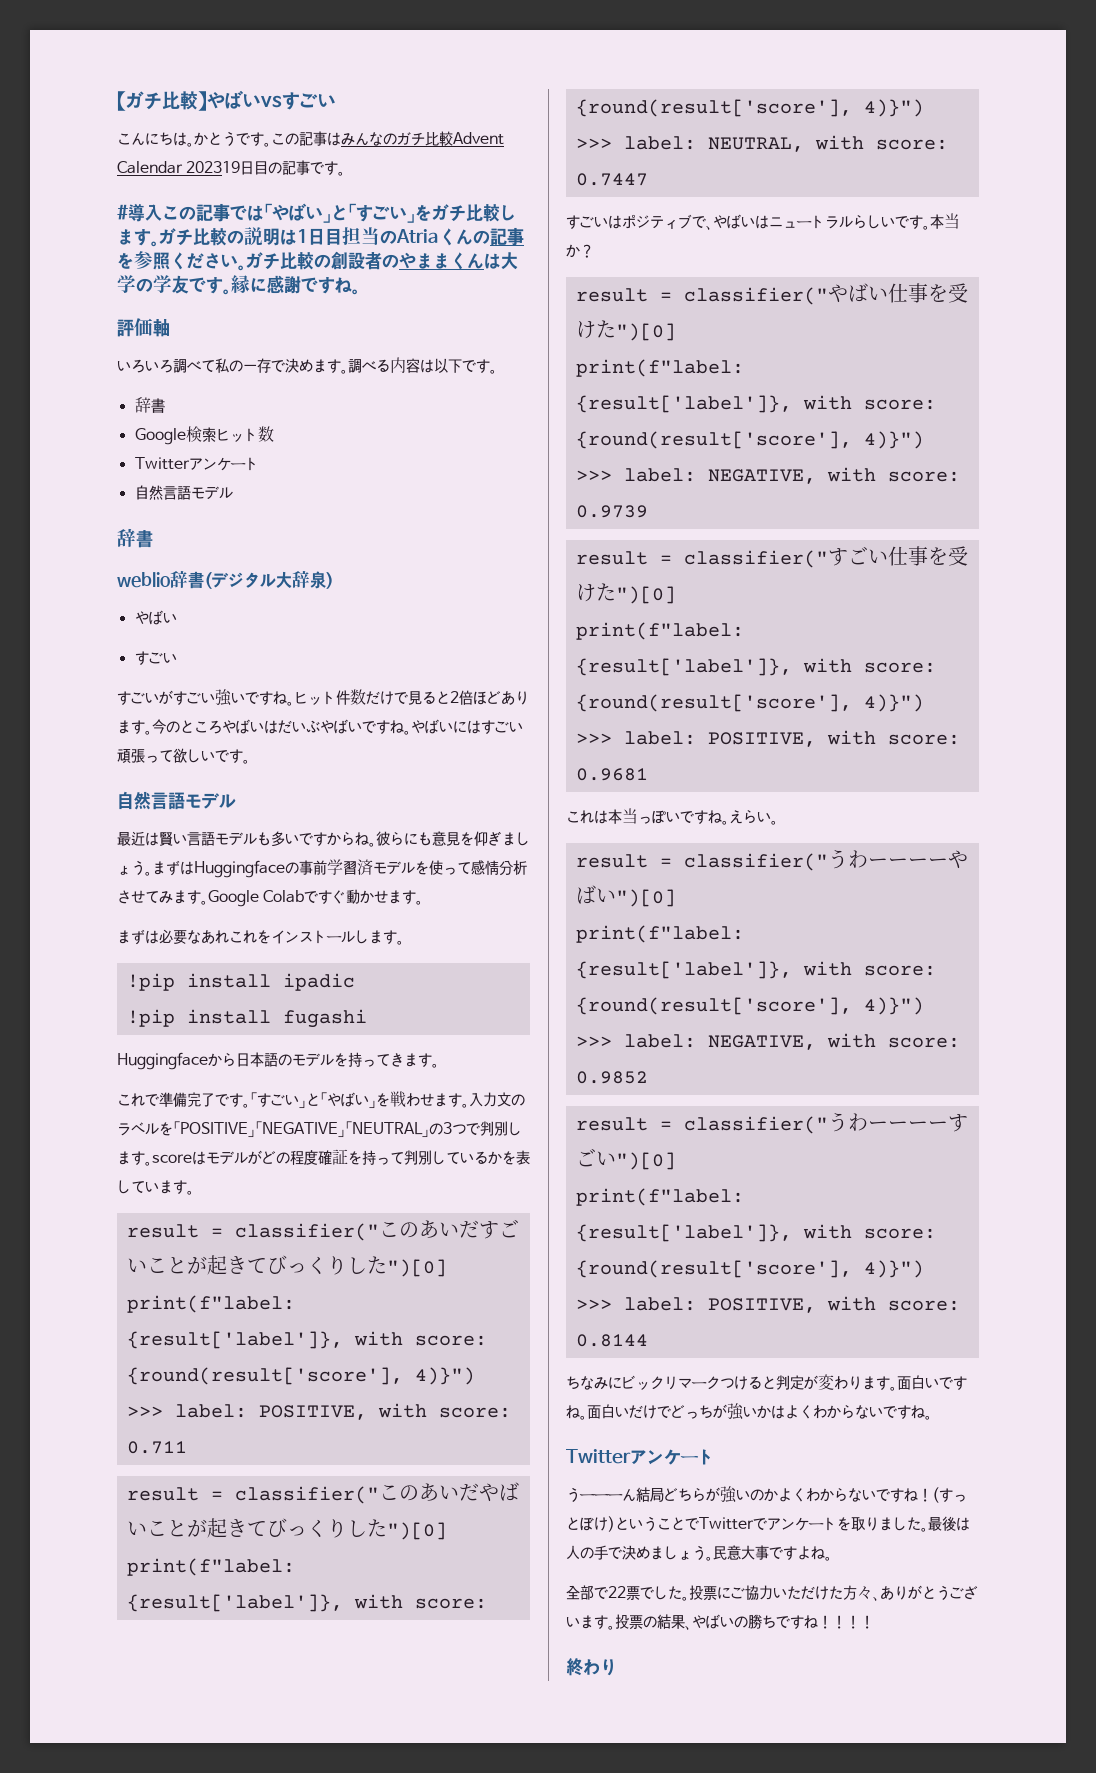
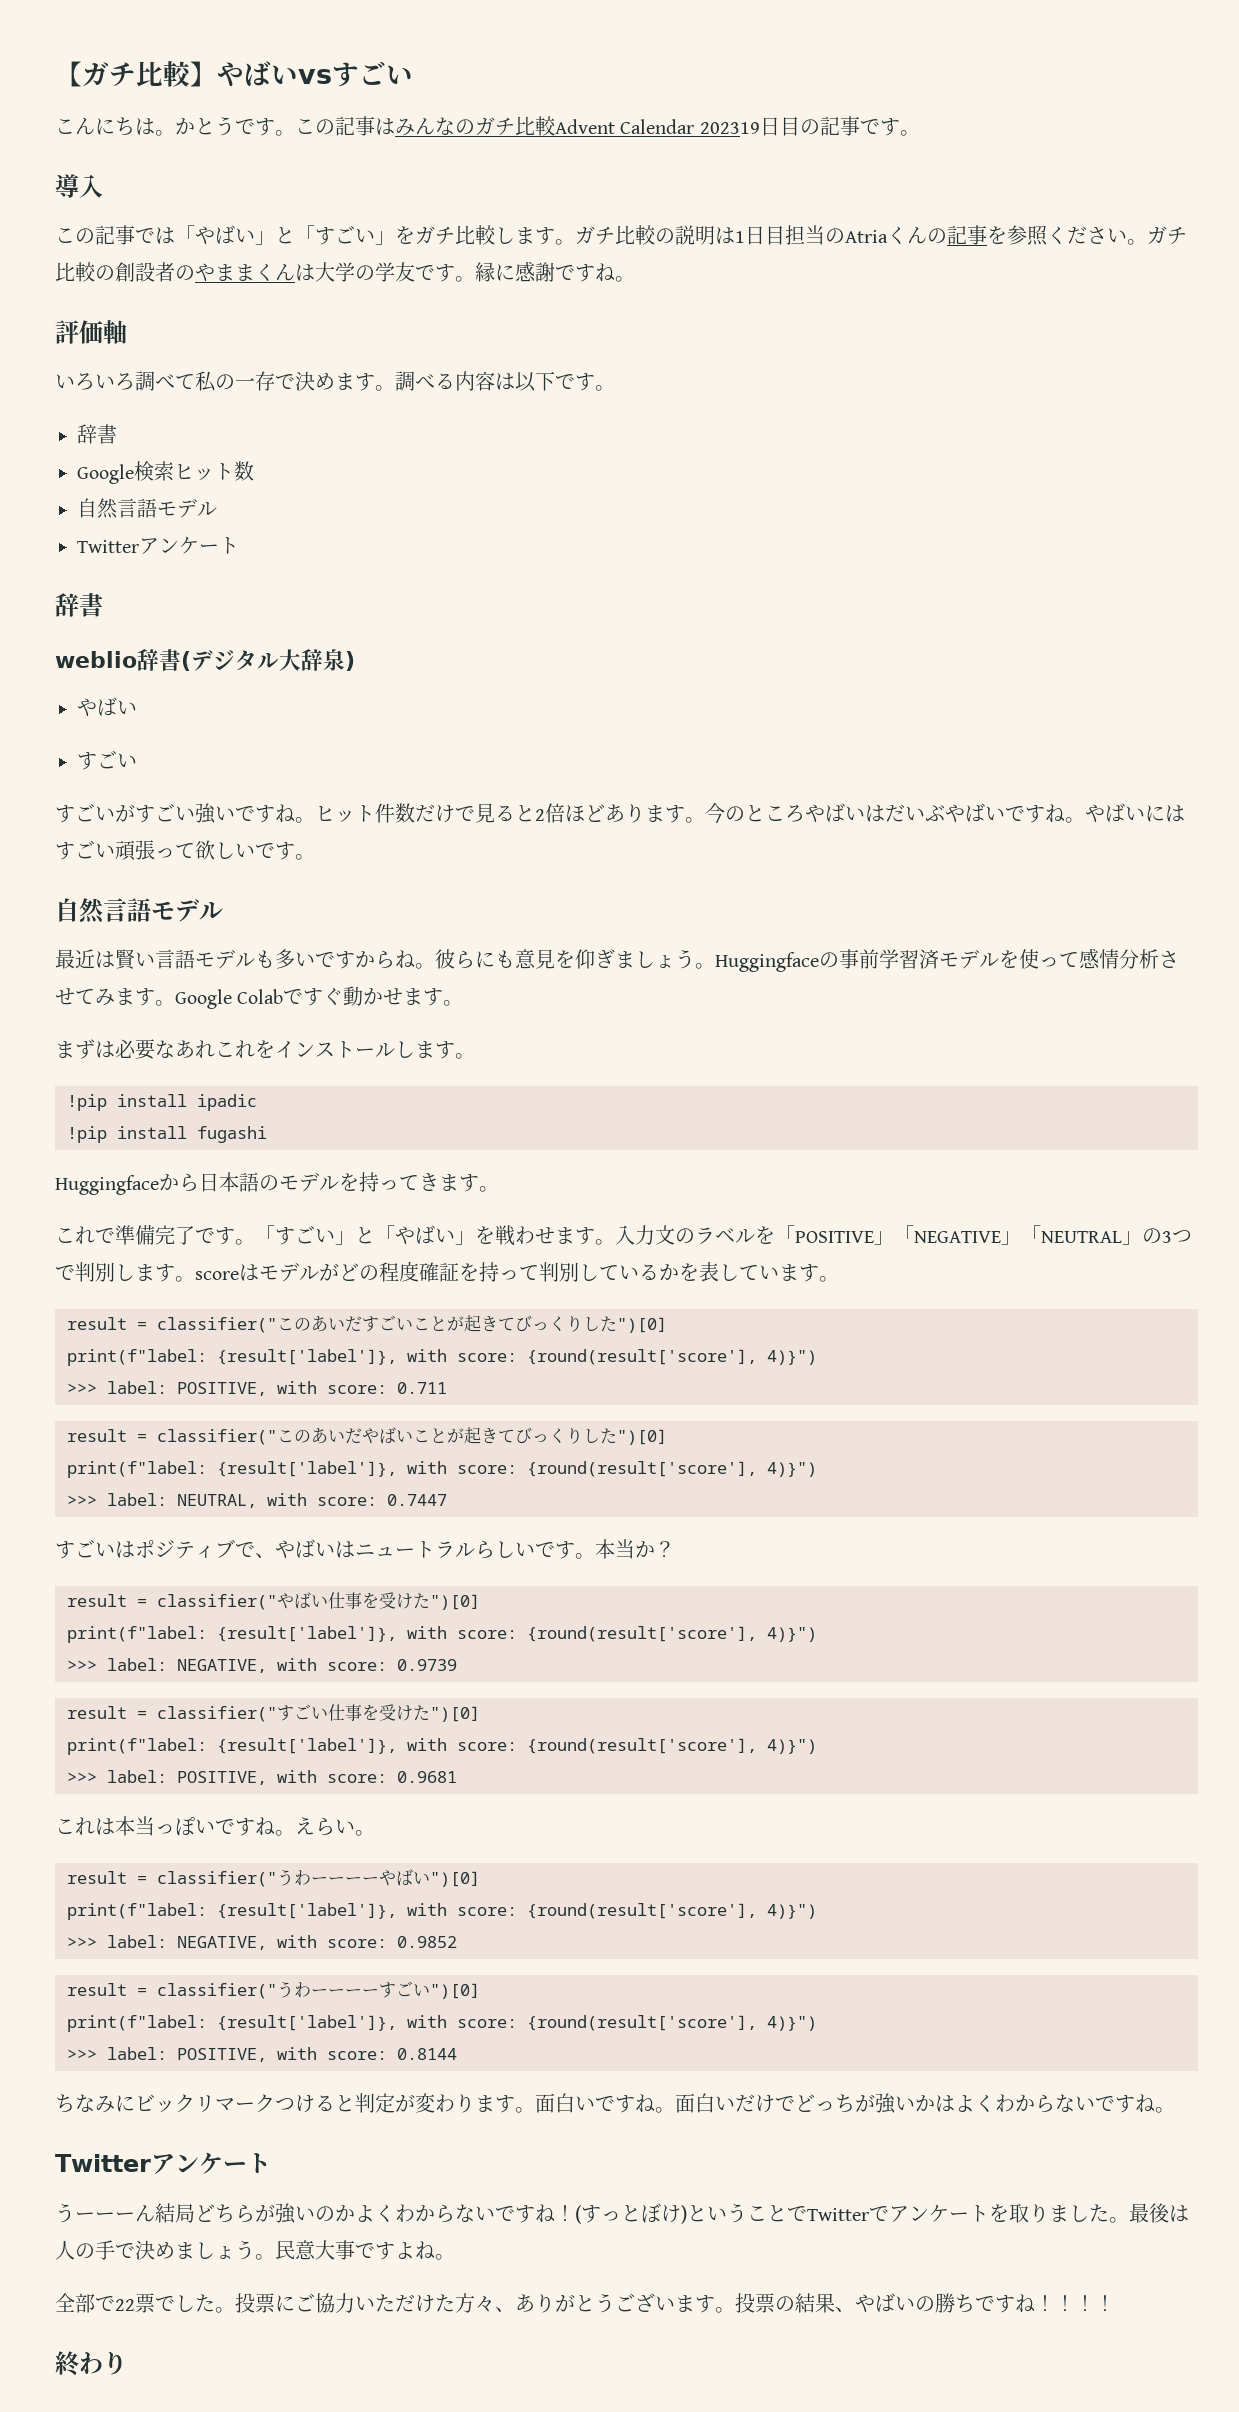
[117,204,128,220] # -> (920, 133) none
(162, 212) none -> (103, 186) //
[134,457,259,471] [134,485,233,500] // Twitterアンケート // 自然言語モデル -> [77,498,217,519] [77,536,239,554] // 自然言語モデル // Twitterアンケート
[152,860,194,876] まずは -> (715, 966) none

